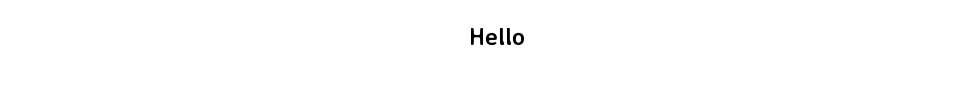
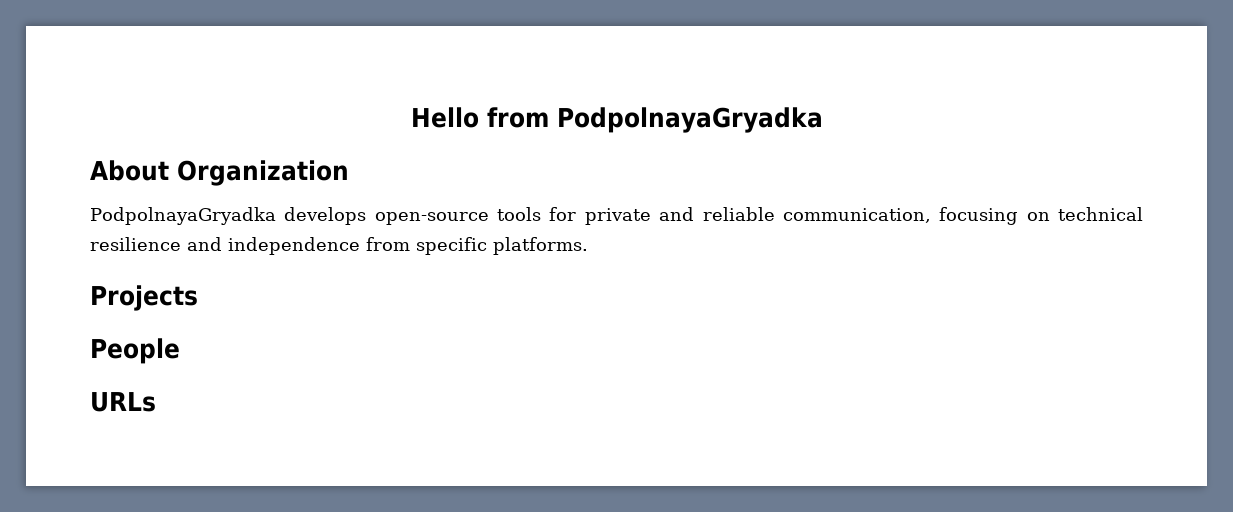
(525, 36) none -> [486,107,823,133] [90,160,349,186] [90,207,1144,225] [90,237,588,255] [90,285,198,311] [90,338,180,364] [90,392,156,412] from PodpolnayaGryadka // About Organization // PodpolnayaGryadka develops open-source tools for private and reliable communication, focusing on technical resilience and independence from specific platforms. // Projects // People // URLs

